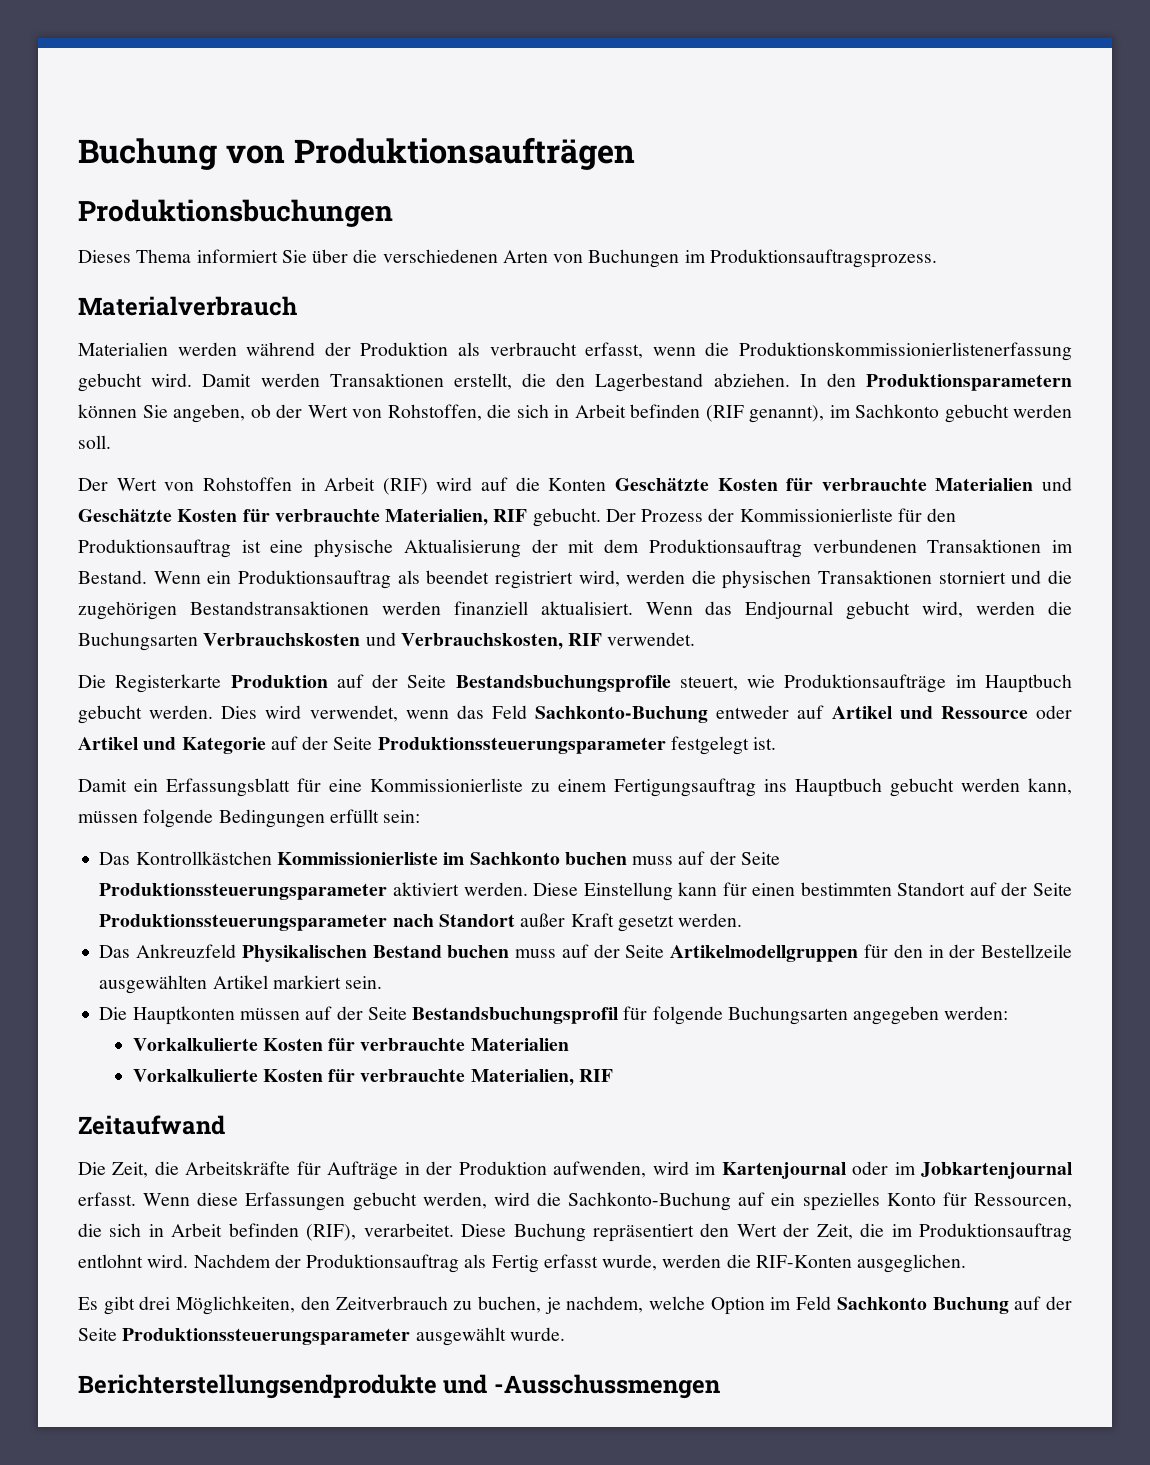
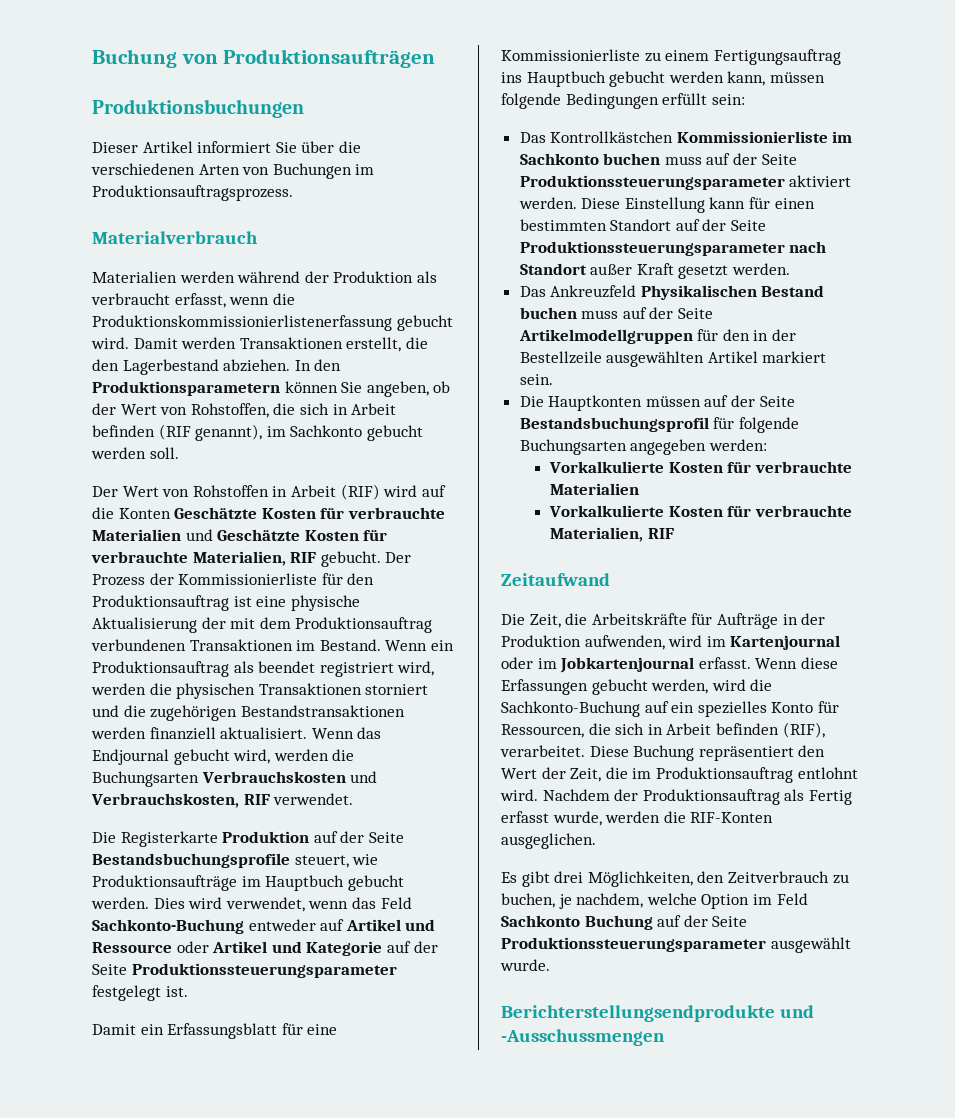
[78,249,192,263] Dieses Thema -> [92,141,193,153] Dieser Artikel

